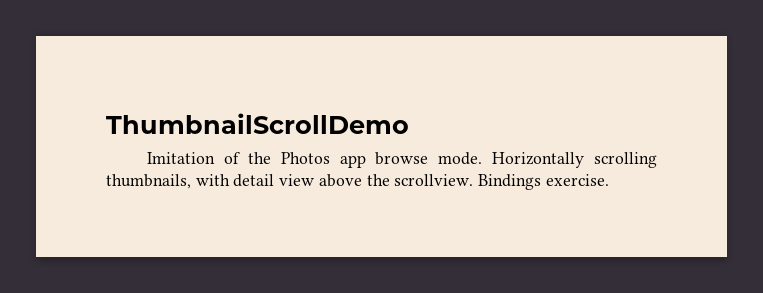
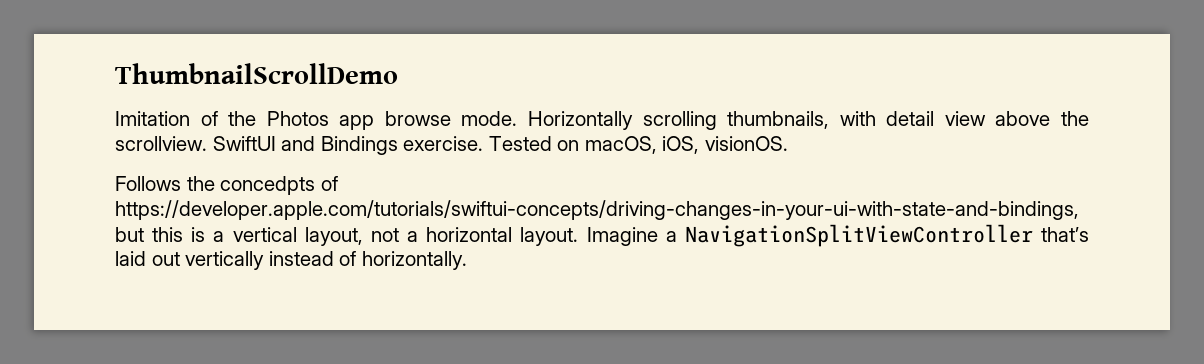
[478,174,609,190] Bindings exercise. -> [212,136,788,155] [115,176,338,195] [115,200,1079,220] [115,224,1089,247] [115,251,467,270] SwiftUI and Bindings exercise. Tested on macOS, iOS, visionOS. // Follows the concedpts of https://developer.apple.com/tutorials/swiftui-concepts/driving-changes-in-your-ui-with-state-and-bindings, but this is a vertical layout, not a horizontal layout. Imagine a NavigationSplitViewController that’s laid out vertically instead of horizontally.

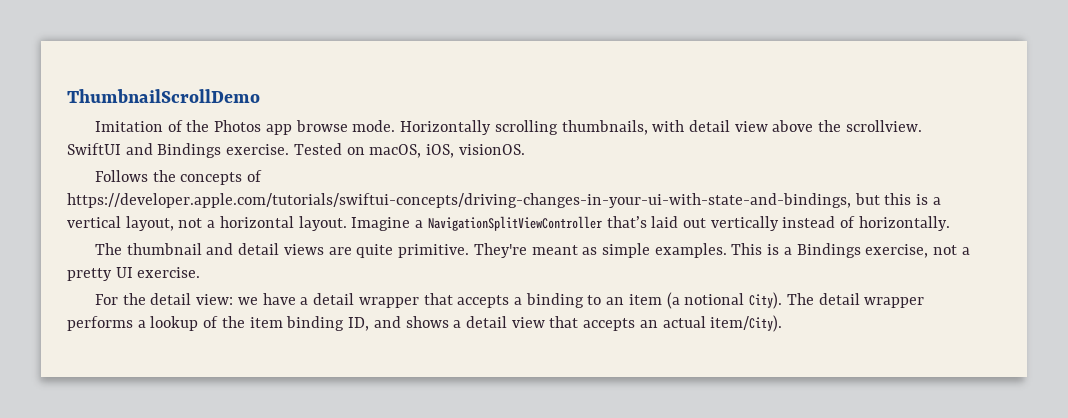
[220,176,316,195] concedpts -> [180,172,243,185] concepts
(467, 260) none -> [95,243,970,258] [67,267,201,281] [95,292,925,309] [67,315,783,332] // The thumbnail and detail views are quite primitive. They're meant as simple examples. This is a Bindings exercise, not a pretty UI exercise. // For the detail view: we have a detail wrapper that accepts a binding to an item (a notional City). The detail wrapper performs a lookup of the item binding ID, and shows a detail view that accepts an actual item/City).

